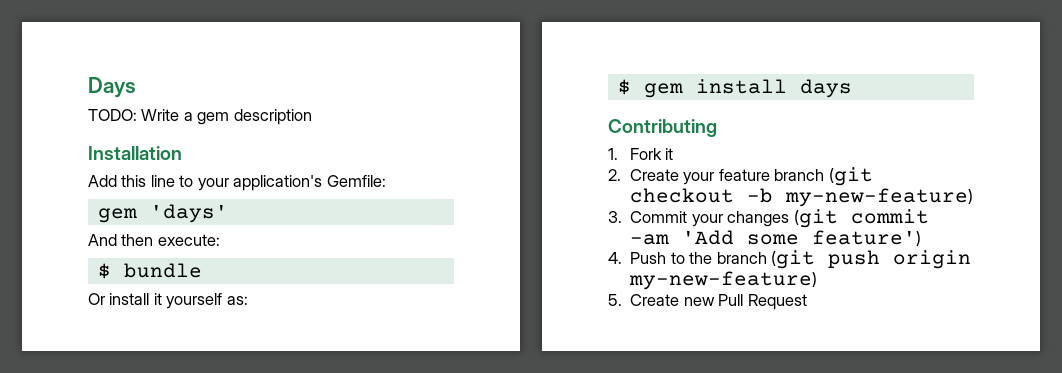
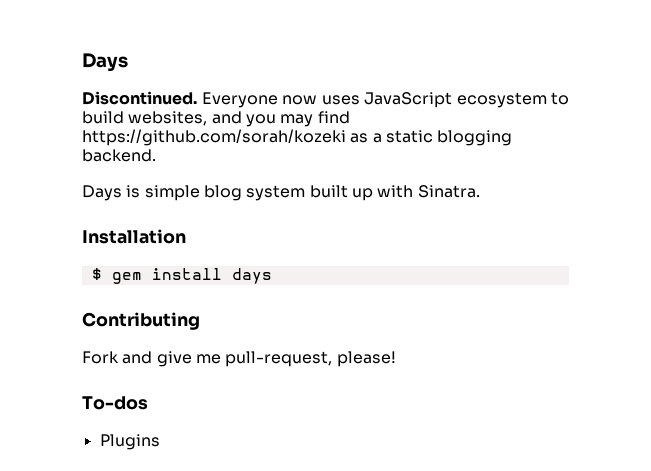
[88,109,312,125] [88,146,182,160] [88,175,386,191] [97,204,228,223] [88,234,220,246] [97,263,202,279] [88,293,248,309] TODO: Write a gem description // Installation // Add this line to your application's Gemfile: // gem 'days' // And then execute: // $ bundle // Or install it yourself as: -> [82,91,569,108] [82,111,350,127] [82,129,513,146] [82,149,156,162] [82,185,480,201] [82,229,186,244] Discontinued. Everyone now uses JavaScript ecosystem to build websites, and you may find https://github.com/sorah/kozeki as a static blogging backend. // Days is simple blog system built up with Sinatra. // Installation
[608,148,674,160] [608,167,873,186] [629,188,973,207] [608,209,929,228] [630,230,922,246] [608,250,972,269] [629,271,818,290] [608,294,807,310] 1. Fork it // 2. Create your feature branch (git checkout -b my-new-feature) // 3. Commit your changes (git commit -am 'Add some feature') // 4. Push to the branch (git push origin my-new-feature) // 5. Create new Pull Request -> [82,351,396,367] [82,396,148,410] [99,434,160,450] Fork and give me pull-request, please! // To-dos // Plugins

